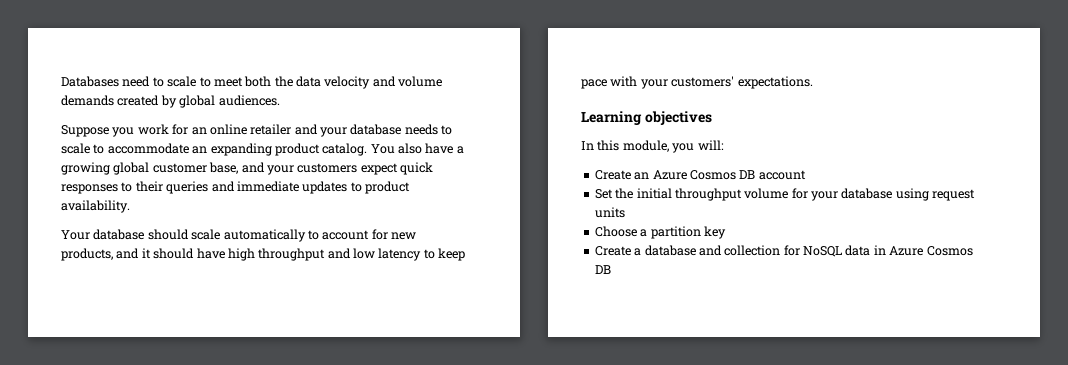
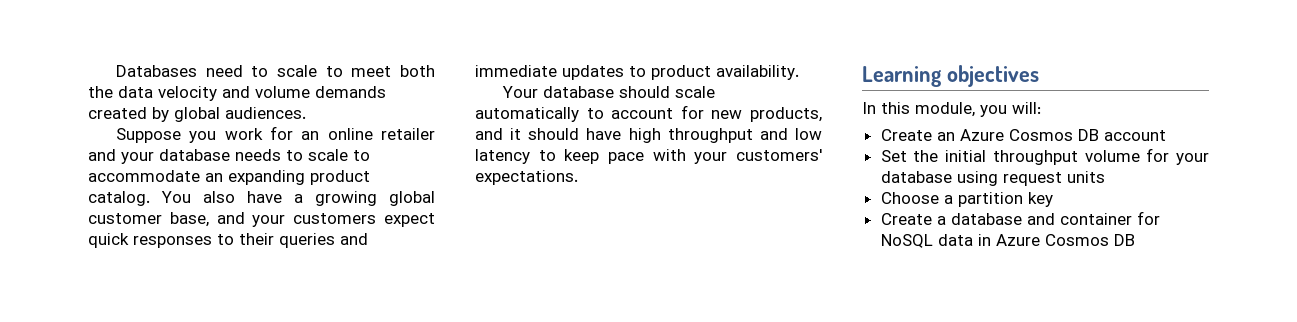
[724,245,781,256] collection -> [1059,213,1132,225] container

